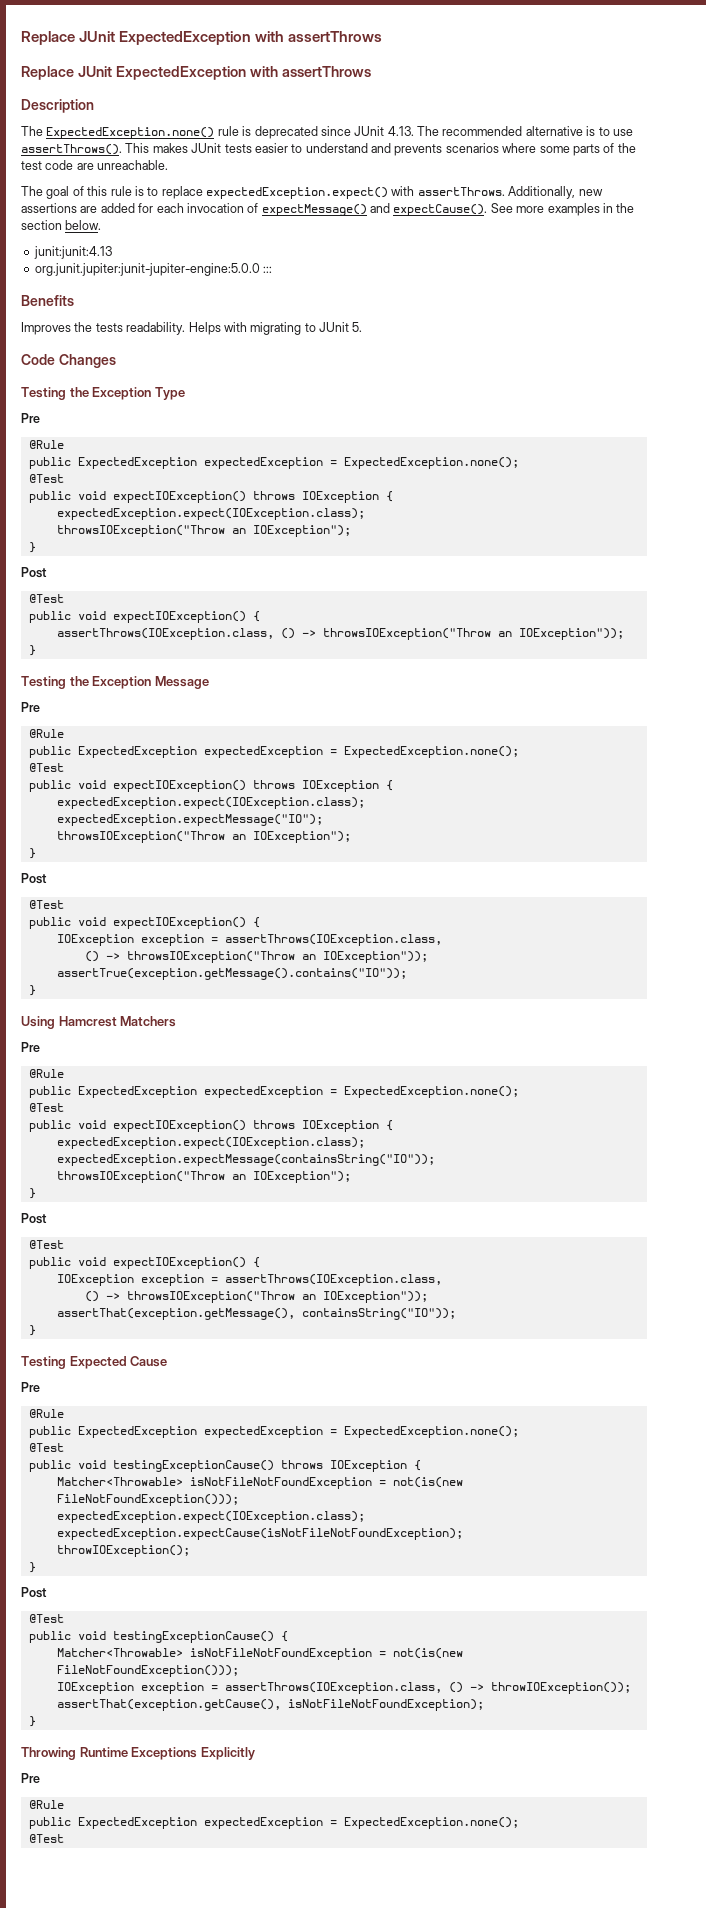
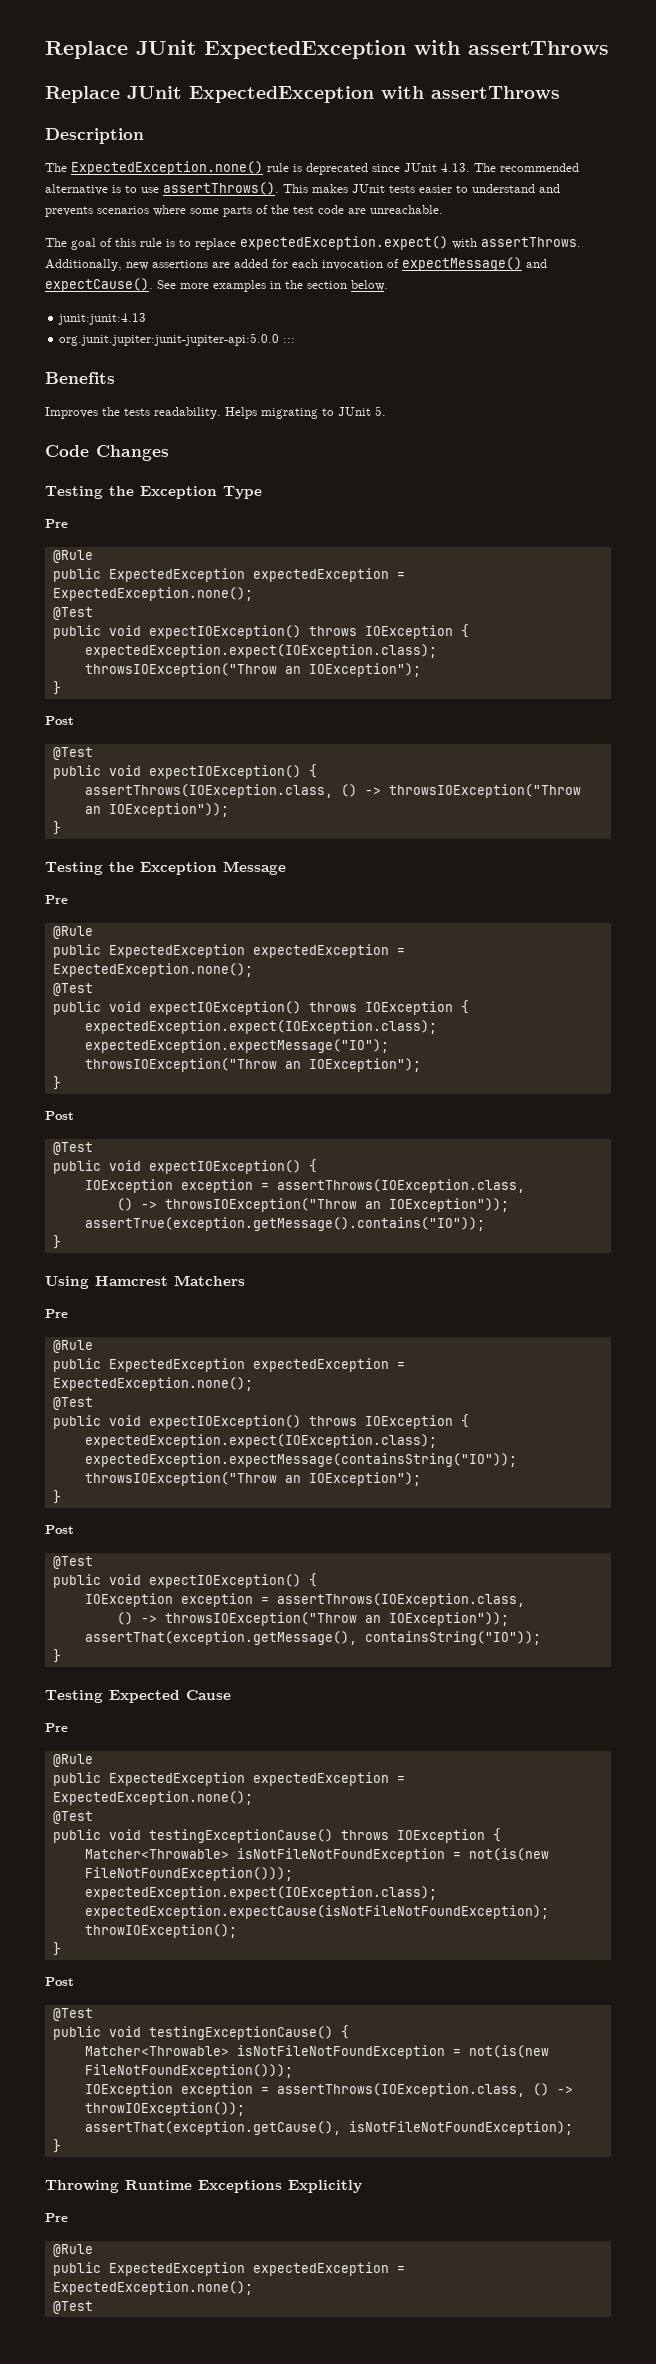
[34,263,260,276] org.junit.jupiter:junit-jupiter-engine:5.0.0 -> [59,333,280,346] org.junit.jupiter:junit-jupiter-api:5.0.0
[223,322,247,332] with -> (257, 413) none

